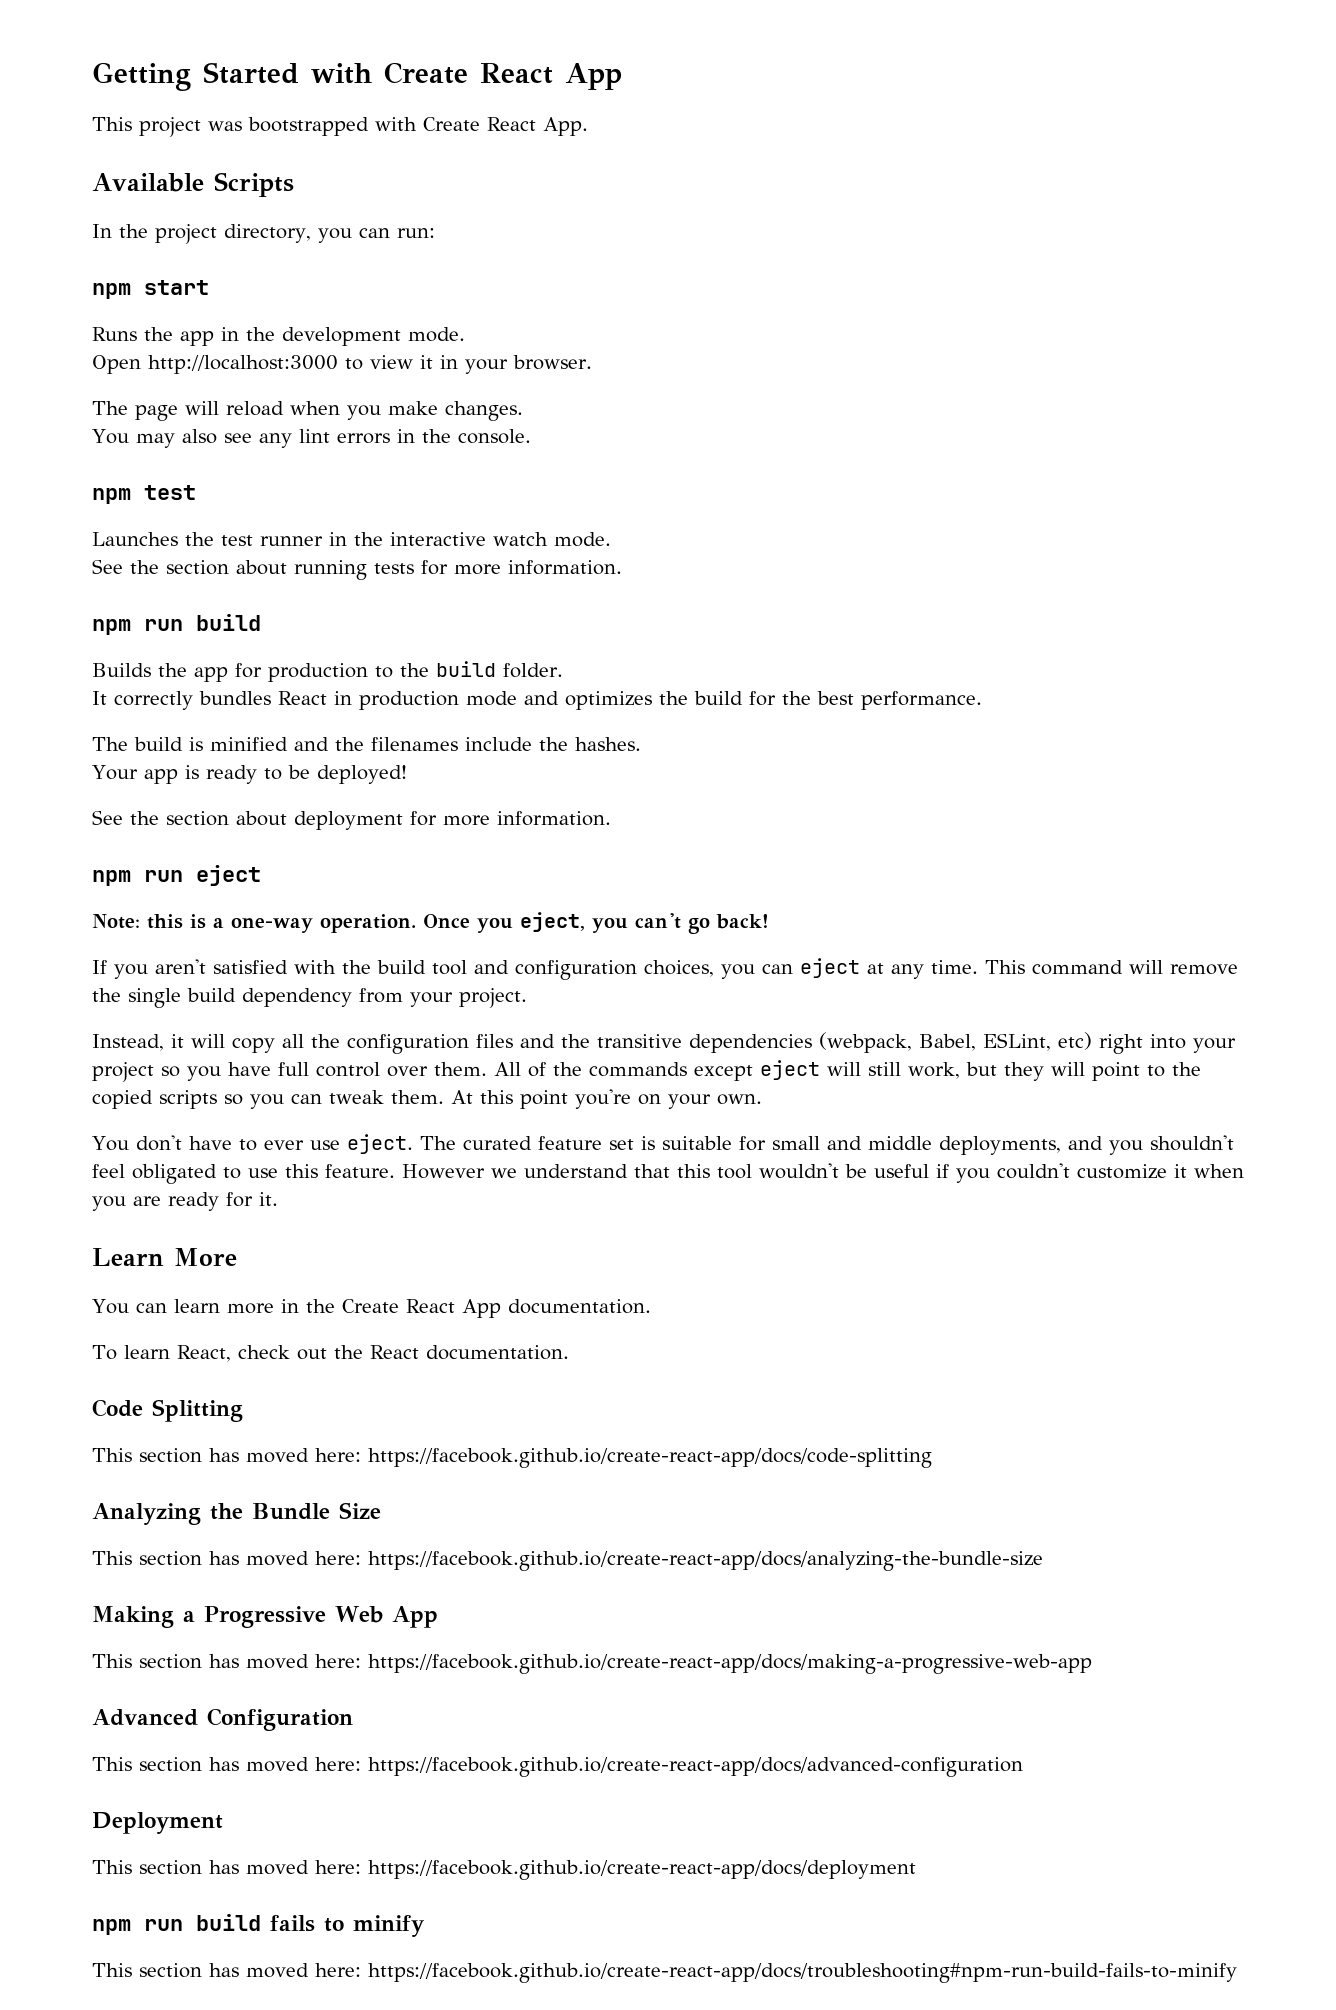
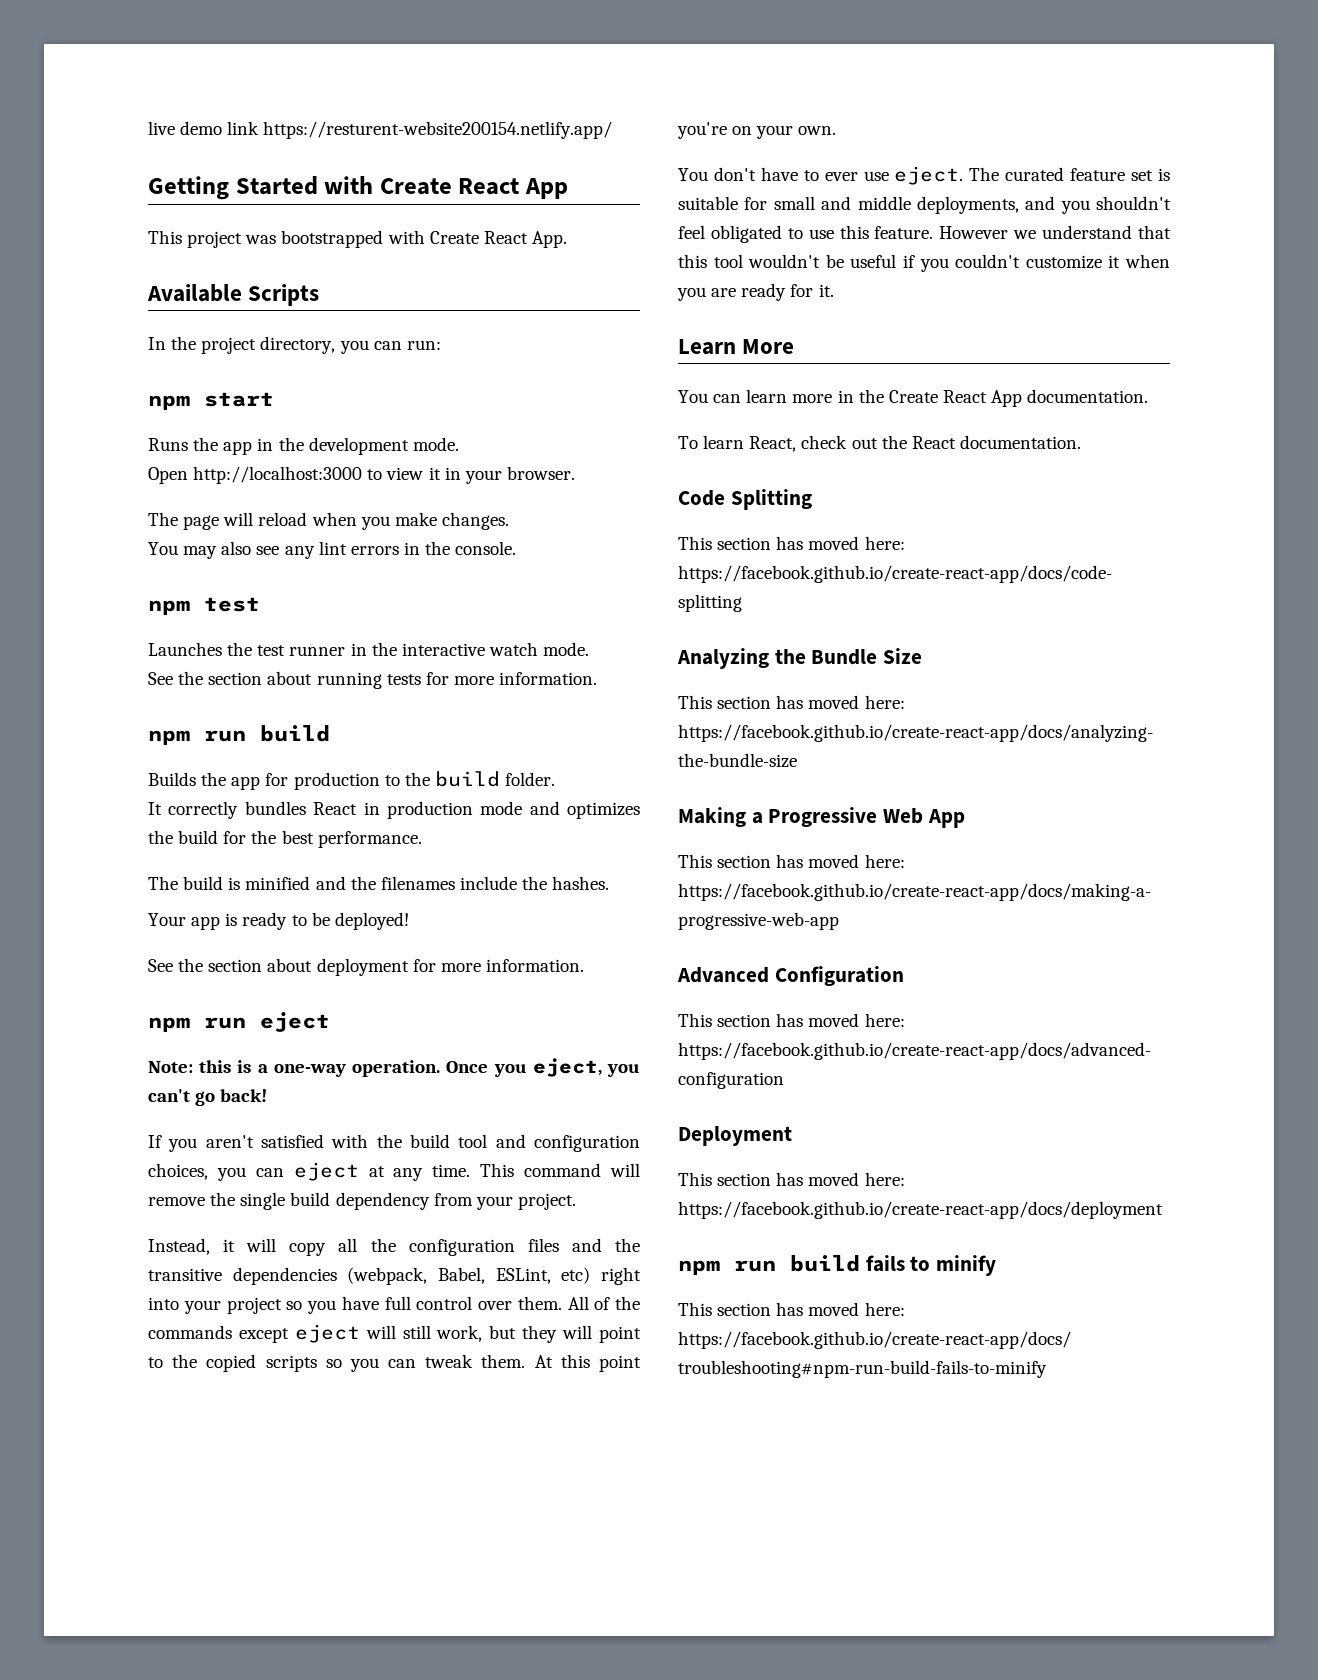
(92, 76) none -> [148,121,613,139] live demo link https://resturent-website200154.netlify.app/ //

